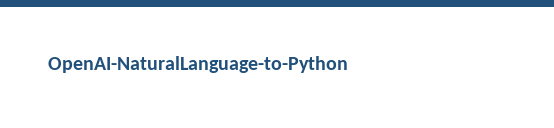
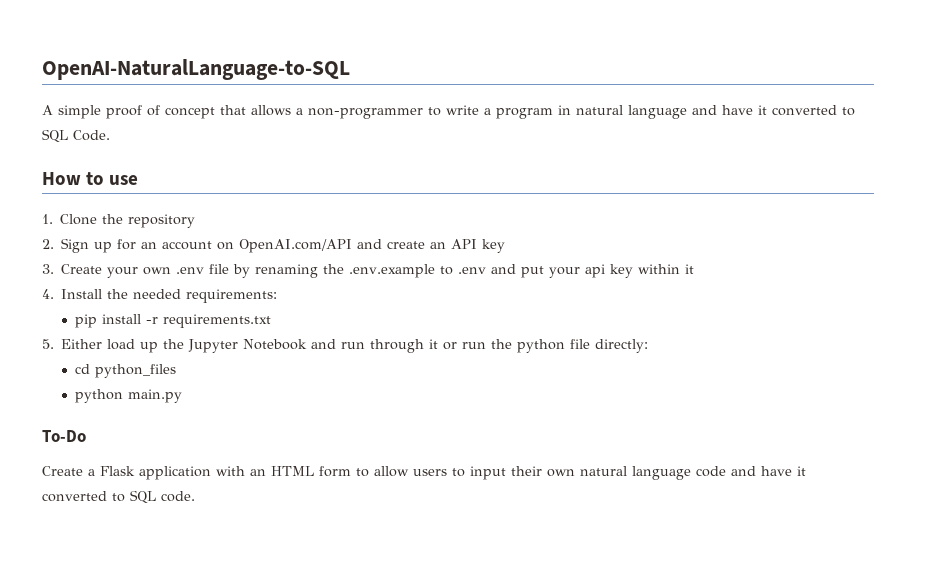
[48,56,348,73] OpenAI-NaturalLanguage-to-Python -> [42,59,350,80] [42,105,855,119] [42,129,110,143] [42,172,139,185] [42,214,196,228] [42,238,506,253] [42,264,695,278] [42,289,278,303] [75,314,272,328] [42,339,649,353] [75,364,177,378] [75,389,183,403] [42,430,86,442] [42,466,806,480] [42,490,195,504] OpenAI-NaturalLanguage-to-SQL // A simple proof of concept that allows a non-programmer to write a program in natural language and have it converted to SQL Code. // How to use // 1. Clone the repository // 2. Sign up for an account on OpenAI.com/API and create an API key // 3. Create your own .env file by renaming the .env.example to .env and put your api key within it // 4. Install the needed requirements: // pip install -r requirements.txt // 5. Either load up the Jupyter Notebook and run through it or run the python file directly: // cd python_files // python main.py // To-Do // Create a Flask application with an HTML form to allow users to input their own natural language code and have it converted to SQL code.

